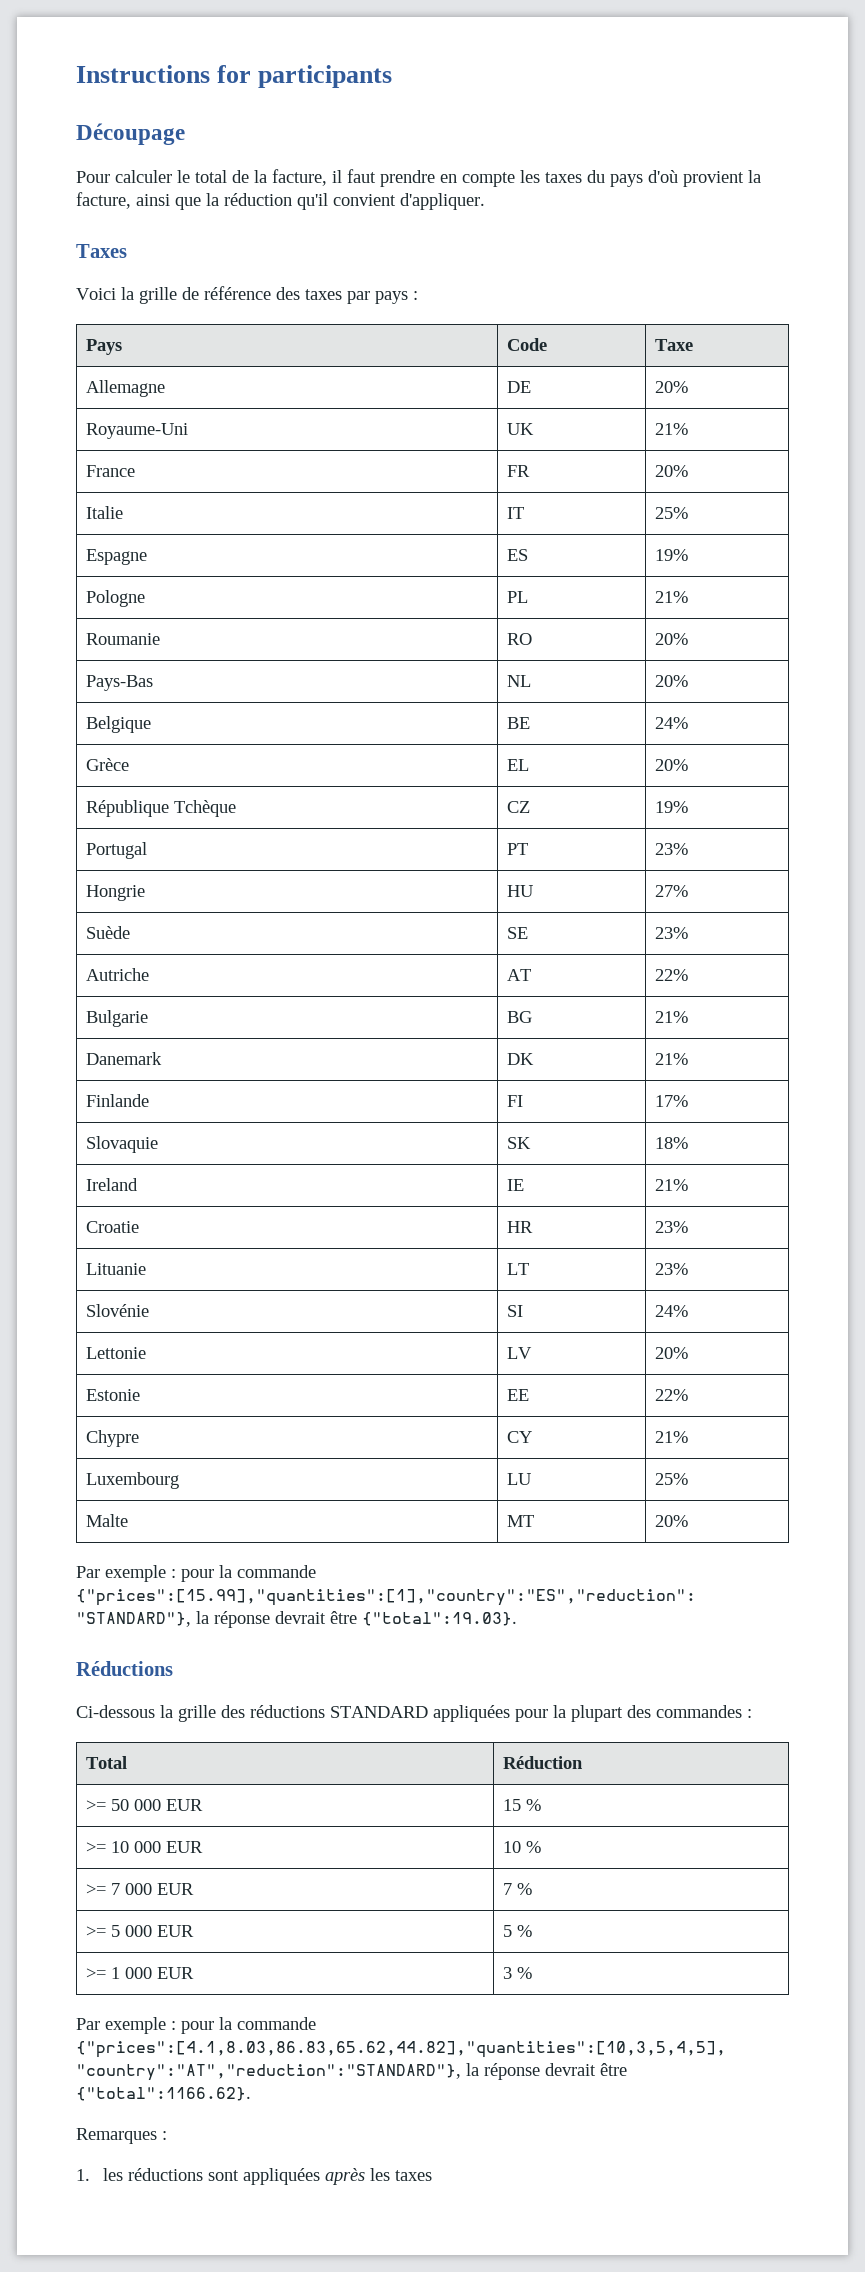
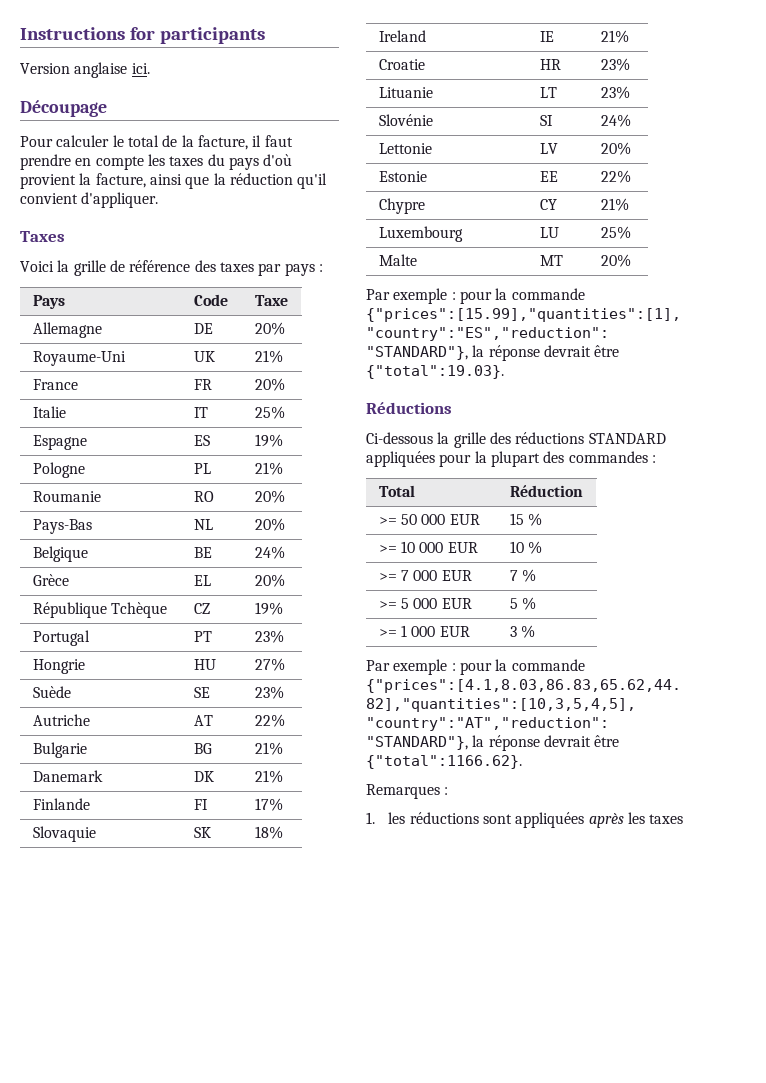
(393, 76) none -> [20,62,150,78] // Version anglaise ici.

